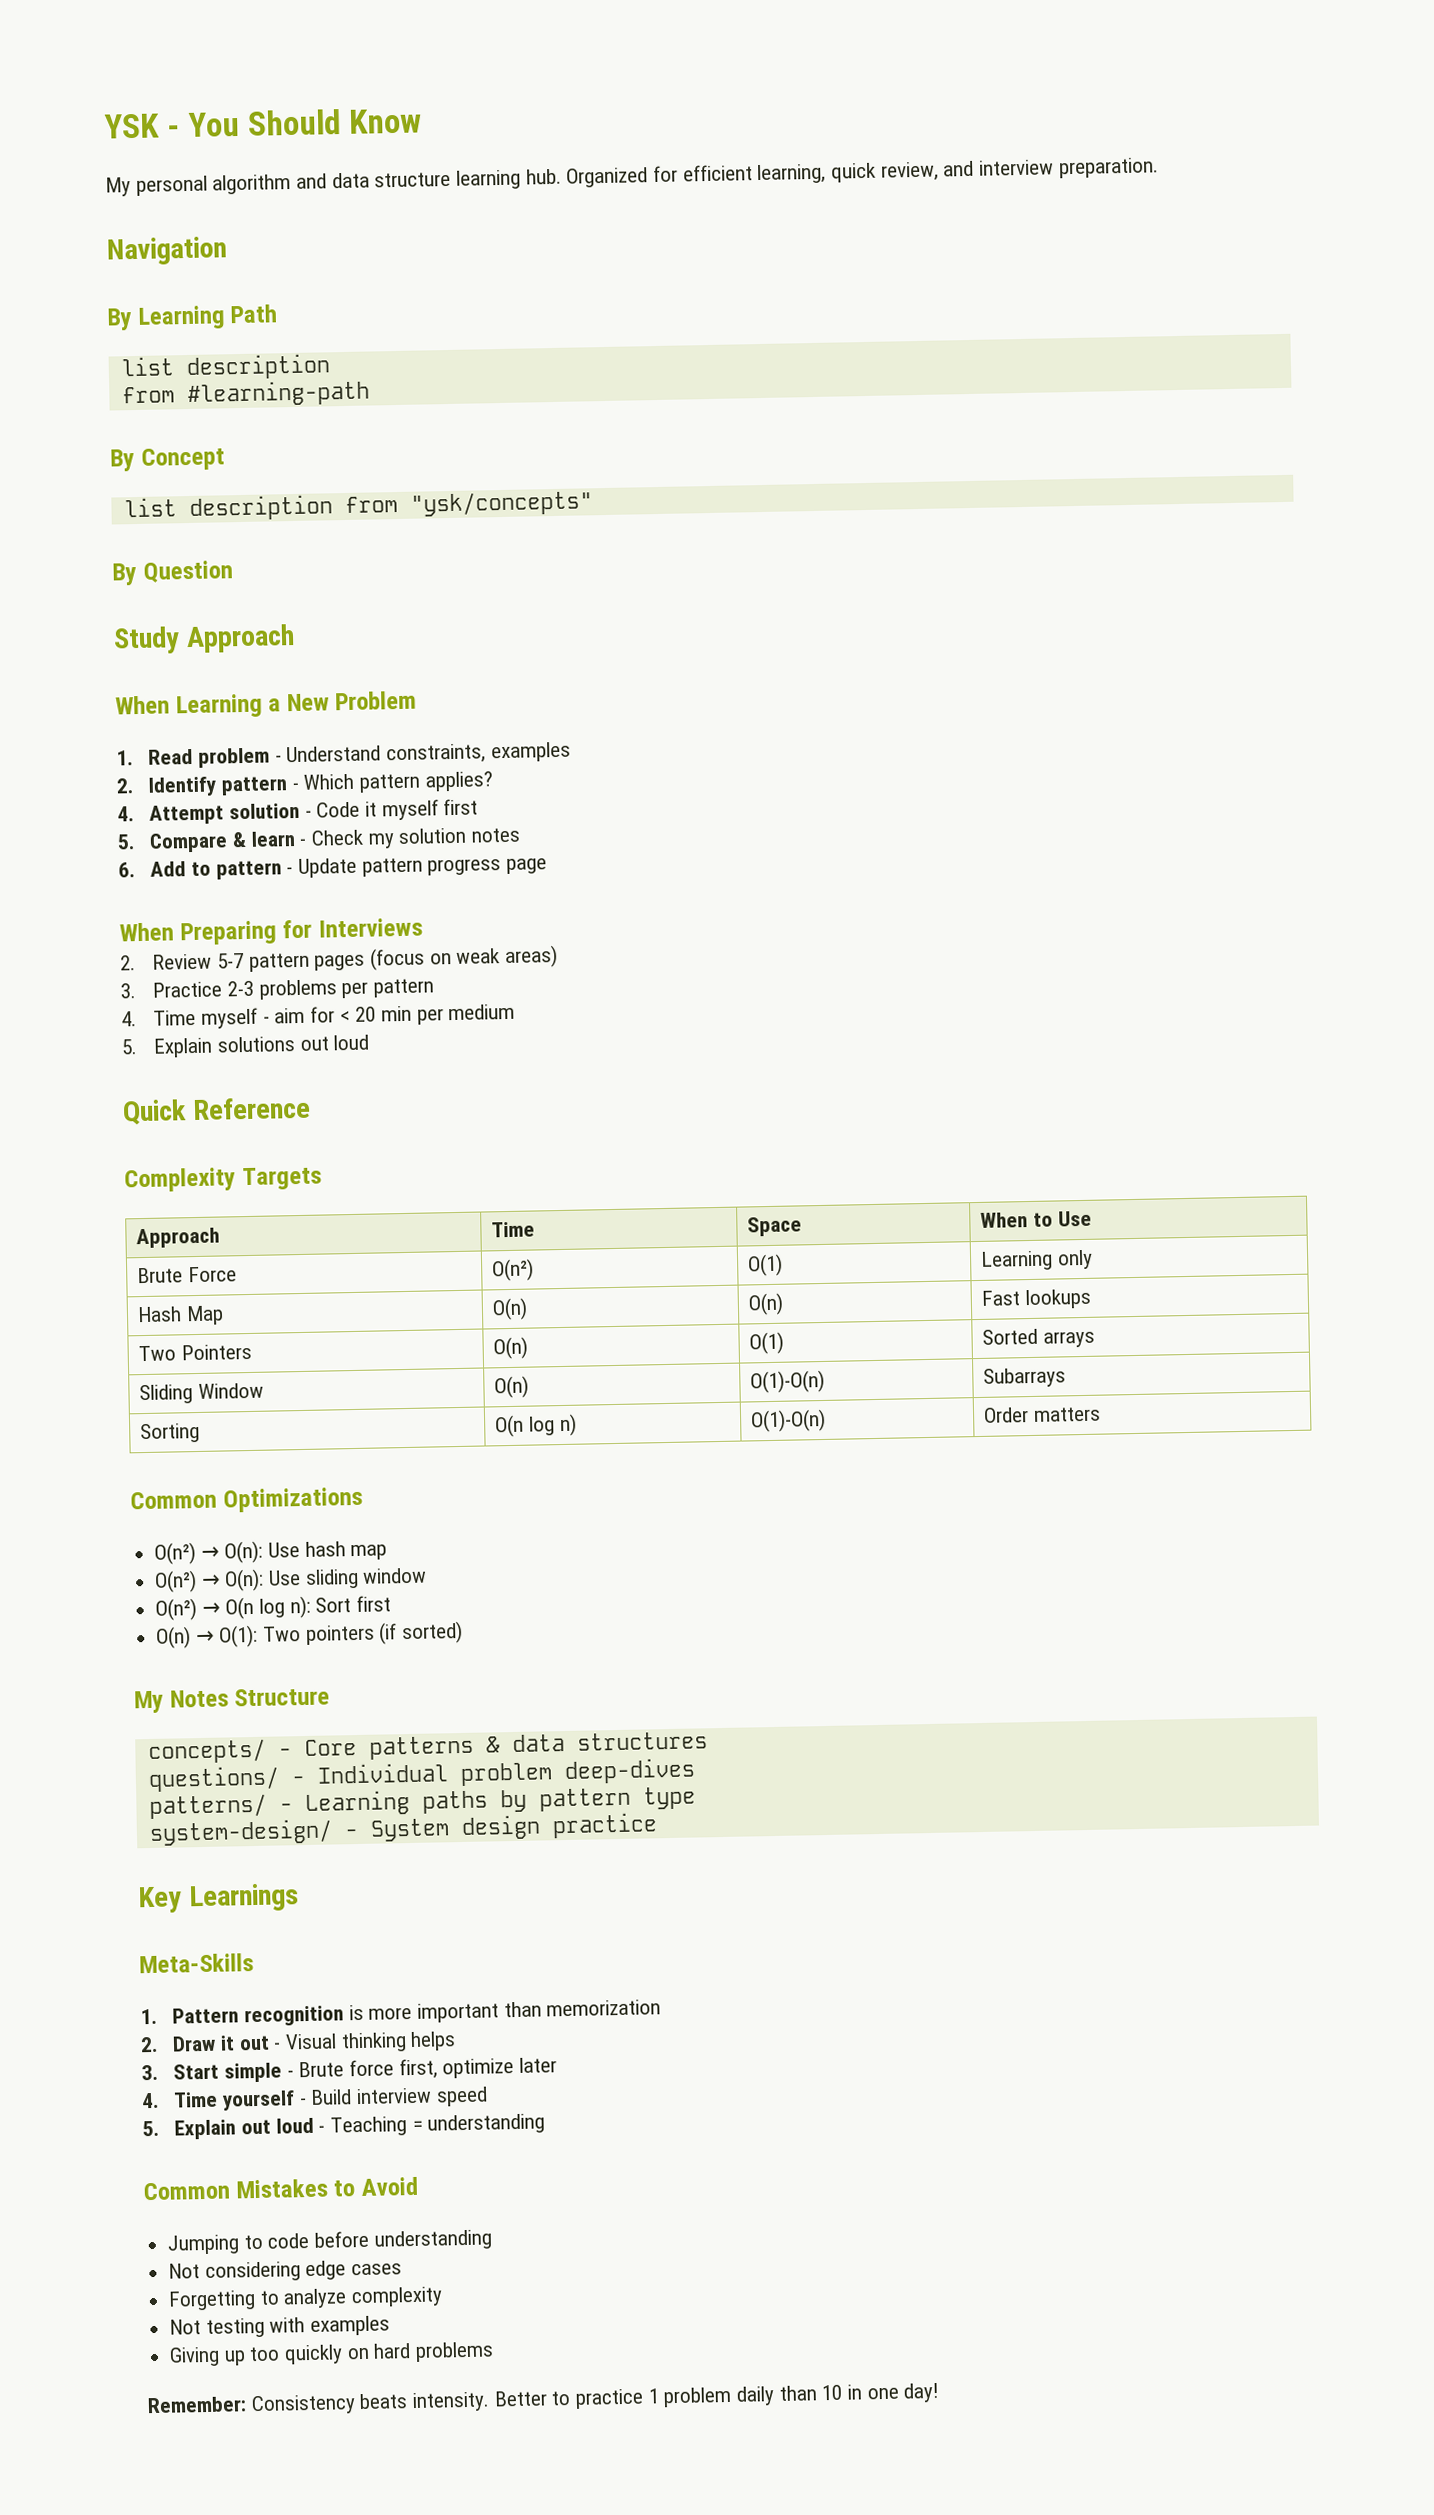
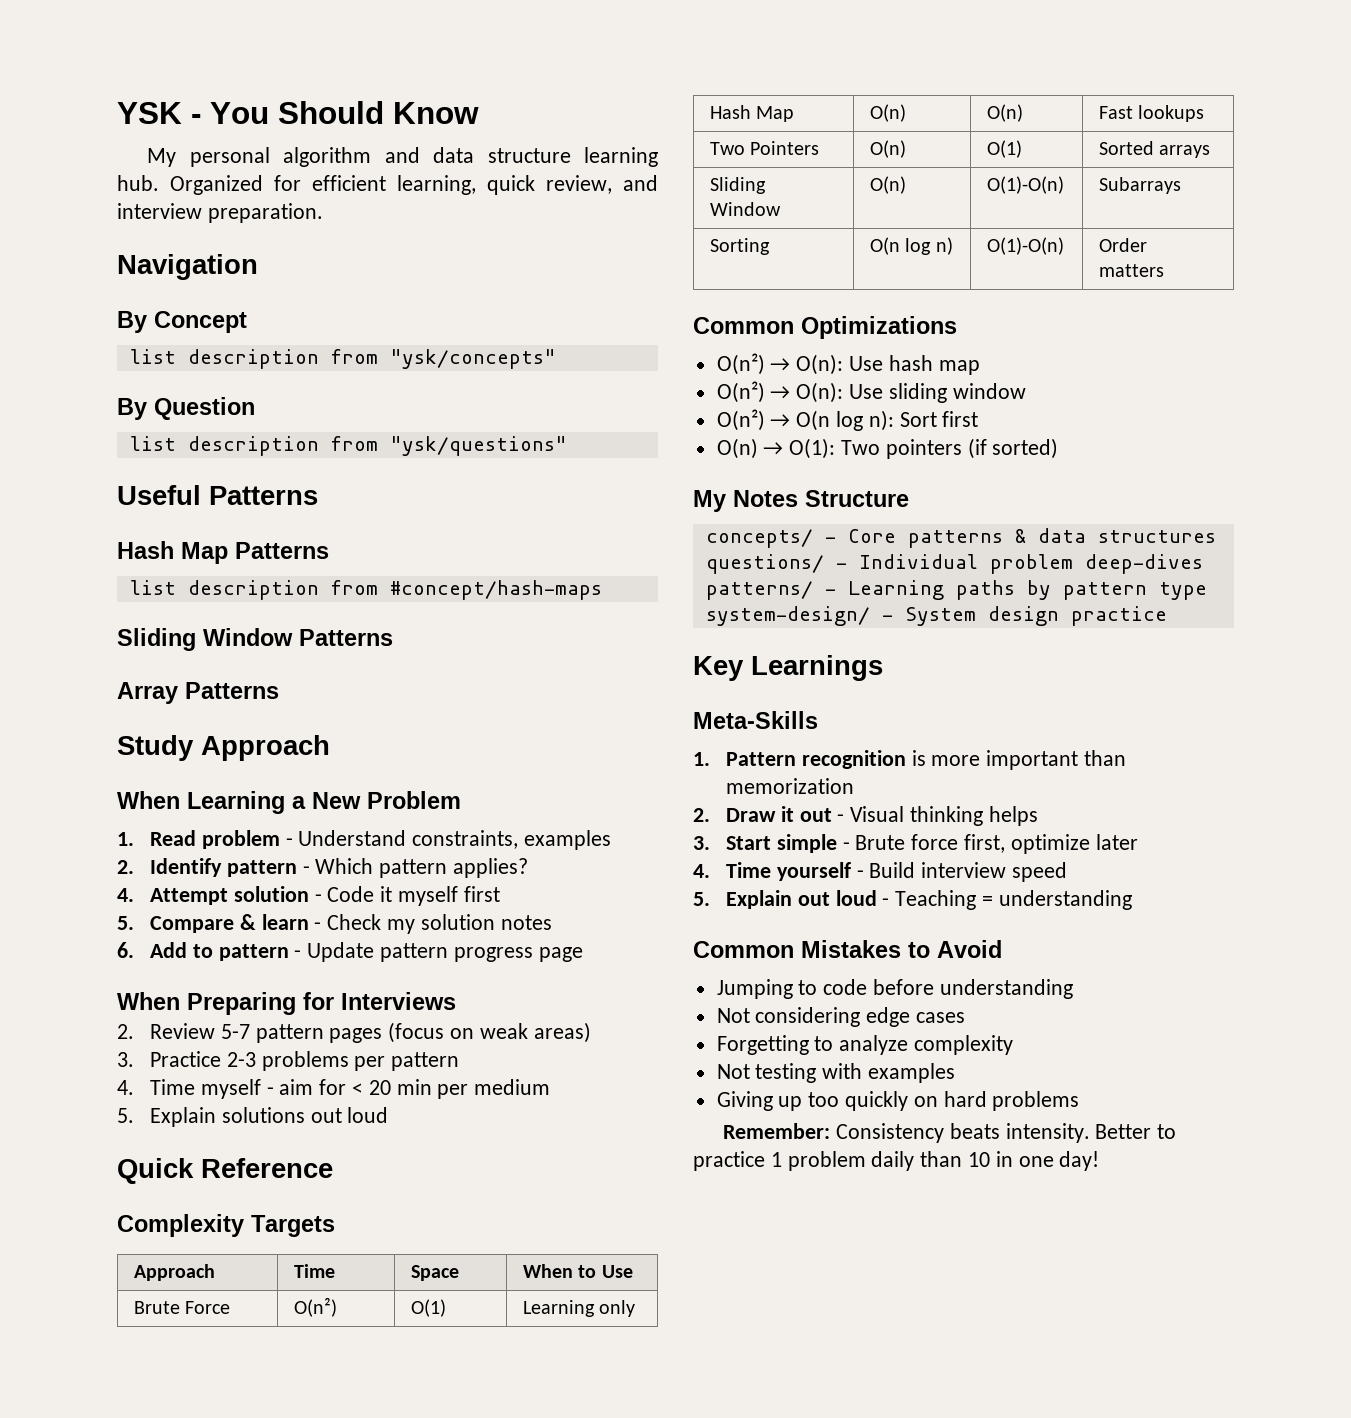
[107,304,278,331] [120,353,331,381] [121,379,370,408] // By Learning Path // list description // from #learning-path -> (258, 267) none
(233, 571) none -> [129,436,567,456] [117,485,318,505] [117,541,329,564] [129,580,602,600] [117,628,393,651] [117,682,279,704] // list description from "ysk/questions" // Useful Patterns // Hash Map Patterns // list description from #concept/hash-maps // Sliding Window Patterns // Array Patterns

